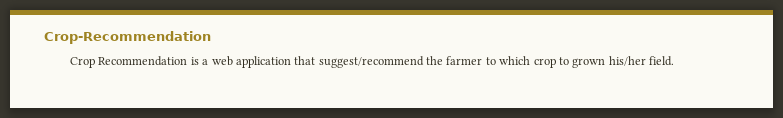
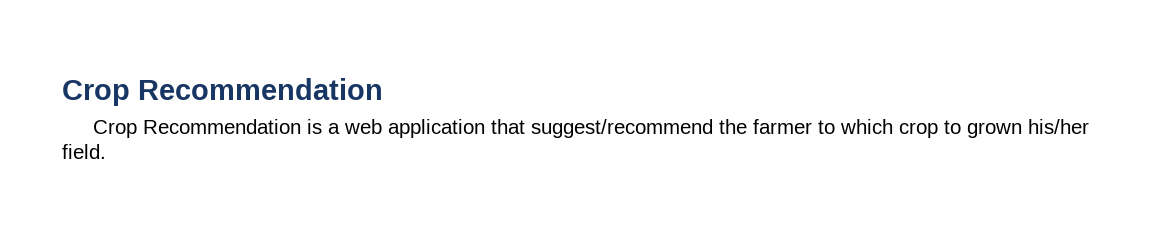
[44,31,211,44] Crop-Recommendation -> [62,78,383,106] Crop Recommendation

